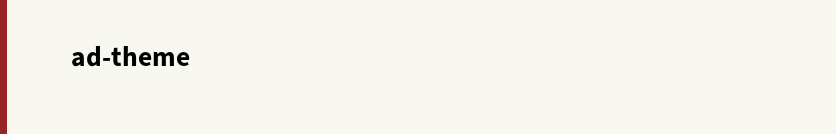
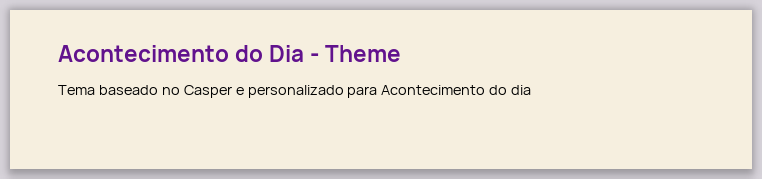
[71,46,190,67] ad-theme -> [58,45,402,62] [58,85,532,98] Acontecimento do Dia - Theme // Tema baseado no Casper e personalizado para Acontecimento do dia

